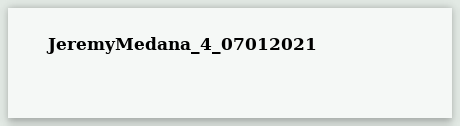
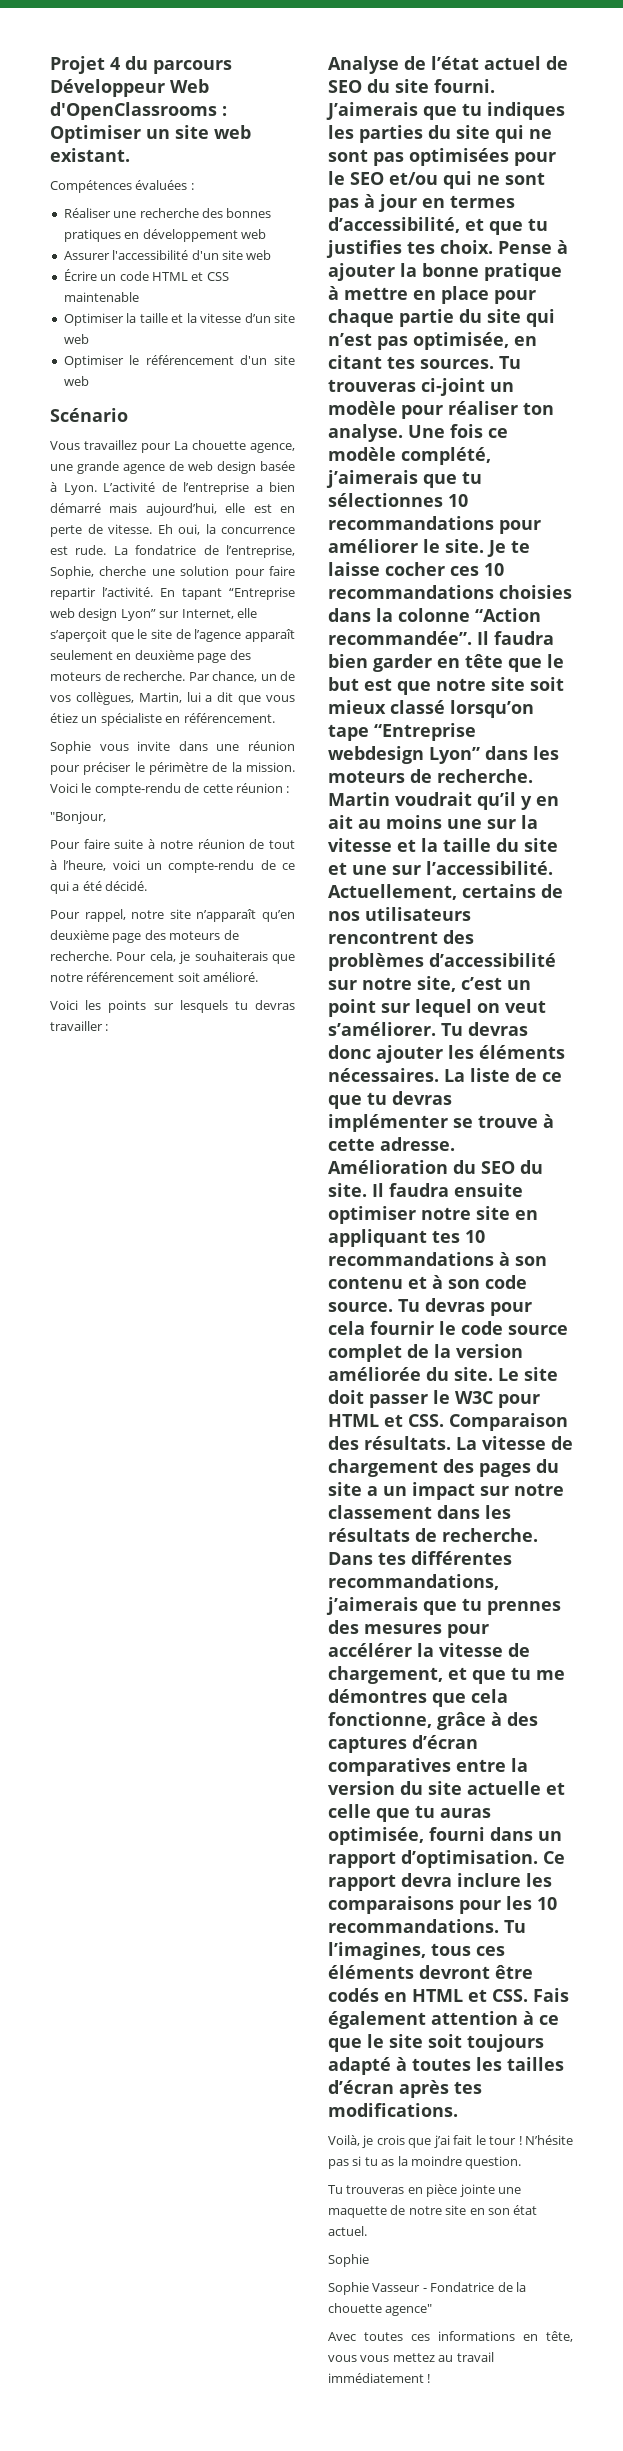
[46,37,317,54] JeremyMedana_4_07012021 -> [50,56,232,74] [50,79,209,97] [50,102,227,120] [50,125,251,143] [50,148,130,162] [50,180,194,193] [63,208,272,218] [63,229,266,242] [63,250,272,260] [63,269,229,281] [63,292,139,302] [63,313,295,326] [63,334,89,344] [63,355,295,368] [63,376,89,386] [50,408,128,422] [50,440,295,453] [50,461,295,474] [50,482,295,495] [50,503,295,516] [50,524,295,537] [50,545,295,558] [50,566,295,579] [50,587,295,600] [50,608,257,621] [50,629,295,642] [50,650,251,663] [50,671,295,682] [50,692,295,705] [50,713,275,726] [50,741,295,754] [50,762,295,775] [50,783,290,796] [50,811,106,824] [50,839,295,849] [50,860,295,873] [50,881,148,894] [50,909,295,922] [50,930,239,943] [50,951,295,964] [50,972,259,982] [50,1000,295,1013] [50,1021,109,1031] [328,56,568,74] [328,79,495,93] [326,102,565,120] [328,125,552,143] [328,148,556,166] [328,171,545,189] [328,194,515,212] [328,217,548,235] [326,240,568,258] [328,263,562,281] [328,286,536,304] [328,309,555,327] [328,332,537,350] [328,355,521,369] [328,378,514,396] [328,401,554,419] [328,424,508,442] [328,447,491,465] [326,470,482,488] [328,493,468,507] [328,516,541,534] [328,539,530,557] [328,562,504,576] [328,585,572,599] [328,608,541,622] [328,631,554,645] [328,654,564,672] [328,677,564,695] [328,700,534,718] [328,723,476,741] [328,746,559,764] [328,769,533,783] [328,792,559,810] [328,815,538,829] [328,838,558,852] [328,861,553,875] [328,884,563,900] [328,907,471,921] [328,930,474,944] [328,953,556,971] [328,976,531,992] [328,999,546,1017] [328,1022,528,1036] [328,1045,565,1063] [328,1068,562,1082] [328,1091,452,1109] [328,1114,554,1132] [328,1137,455,1151] [328,1160,543,1174] [328,1183,523,1197] [328,1206,538,1224] [328,1229,485,1247] [328,1252,547,1266] [328,1275,527,1289] [328,1298,532,1316] [328,1321,568,1335] [328,1344,523,1362] [328,1367,558,1381] [328,1390,540,1408] [328,1413,568,1431] [328,1436,573,1450] [328,1459,559,1477] [328,1482,564,1500] [328,1505,511,1519] [328,1528,538,1542] [328,1551,512,1565] [328,1574,499,1590] [326,1597,561,1615] [328,1620,489,1638] [328,1643,530,1657] [328,1666,565,1684] [328,1689,508,1707] [328,1712,538,1730] [328,1735,478,1753] [328,1758,528,1776] [328,1781,565,1795] [328,1804,491,1822] [328,1827,562,1845] [328,1850,565,1868] [328,1873,552,1891] [328,1896,557,1914] [328,1919,526,1933] [328,1942,505,1960] [328,1965,533,1979] [328,1988,569,2002] [328,2011,559,2029] [328,2034,544,2052] [328,2057,564,2075] [328,2080,482,2098] [328,2103,458,2117] [328,2135,573,2148] [328,2156,522,2169] [328,2184,521,2197] [328,2205,538,2218] [328,2226,367,2236] [328,2254,369,2267] [328,2282,526,2295] [328,2303,433,2316] [328,2331,573,2342] [328,2352,494,2362] [328,2373,431,2383] Projet 4 du parcours Développeur Web d'OpenClassrooms : Optimiser un site web existant. // Compétences évaluées : // Réaliser une recherche des bonnes pratiques en développement web // Assurer l'accessibilité d'un site web // Écrire un code HTML et CSS maintenable // Optimiser la taille et la vitesse d’un site web // Optimiser le référencement d'un site web // Scénario // Vous travaillez pour La chouette agence, une grande agence de web design basée à Lyon. L’activité de l’entreprise a bien démarré mais aujourd’hui, elle est en perte de vitesse. Eh oui, la concurrence est rude. La fondatrice de l’entreprise, Sophie, cherche une solution pour faire repartir l’activité. En tapant “Entreprise web design Lyon” sur Internet, elle s’aperçoit que le site de l’agence apparaît seulement en deuxième page des moteurs de recherche. Par chance, un de vos collègues, Martin, lui a dit que vous étiez un spécialiste en référencement. // Sophie vous invite dans une réunion pour préciser le périmètre de la mission. Voici le compte-rendu de cette réunion : // "Bonjour, // Pour faire suite à notre réunion de tout à l’heure, voici un compte-rendu de ce qui a été décidé. // Pour rappel, notre site n’apparaît qu’en deuxième page des moteurs de recherche. Pour cela, je souhaiterais que notre référencement soit amélioré. // Voici les points sur lesquels tu devras travailler : // Analyse de l’état actuel de SEO du site fourni. J’aimerais que tu indiques les parties du site qui ne sont pas optimisées pour le SEO et/ou qui ne sont pas à jour en termes d’accessibilité, et que tu justifies tes choix. Pense à ajouter la bonne pratique à mettre en place pour chaque partie du site qui n’est pas optimisée, en citant tes sources. Tu trouveras ci-joint un modèle pour réaliser ton analyse. Une fois ce modèle complété, j’aimerais que tu sélectionnes 10 recommandations pour améliorer le site. Je te laisse cocher ces 10 recommandations choisies dans la colonne “Action recommandée”. Il faudra bien garder en tête que le but est que notre site soit mieux classé lorsqu’on tape “Entreprise webdesign Lyon” dans les moteurs de recherche. Martin voudrait qu’il y en ait au moins une sur la vitesse et la taille du site et une sur l’accessibilité. Actuellement, certains de nos utilisateurs rencontrent des problèmes d’accessibilité sur notre site, c’est un point sur lequel on veut s’améliorer. Tu devras donc ajouter les éléments nécessaires. La liste de ce que tu devras implémenter se trouve à cette adresse. Amélioration du SEO du site. Il faudra ensuite optimiser notre site en appliquant tes 10 recommandations à son contenu et à son code source. Tu devras pour cela fournir le code source complet de la version améliorée du site. Le site doit passer le W3C pour HTML et CSS. Comparaison des résultats. La vitesse de chargement des pages du site a un impact sur notre classement dans les résultats de recherche. Dans tes différentes recommandations, j’aimerais que tu prennes des mesures pour accélérer la vitesse de chargement, et que tu me démontres que cela fonctionne, grâce à des captures d’écran comparatives entre la version du site actuelle et celle que tu auras optimisée, fourni dans un rapport d’optimisation. Ce rapport devra inclure les comparaisons pour les 10 recommandations. Tu l’imagines, tous ces éléments devront être codés en HTML et CSS. Fais également attention à ce que le site soit toujours adapté à toutes les tailles d’écran après tes modifications. // Voilà, je crois que j’ai fait le tour ! N’hésite pas si tu as la moindre question. // Tu trouveras en pièce jointe une maquette de notre site en son état actuel. // Sophie // Sophie Vasseur - Fondatrice de la chouette agence" // Avec toutes ces informations en tête, vous vous mettez au travail immédiatement !

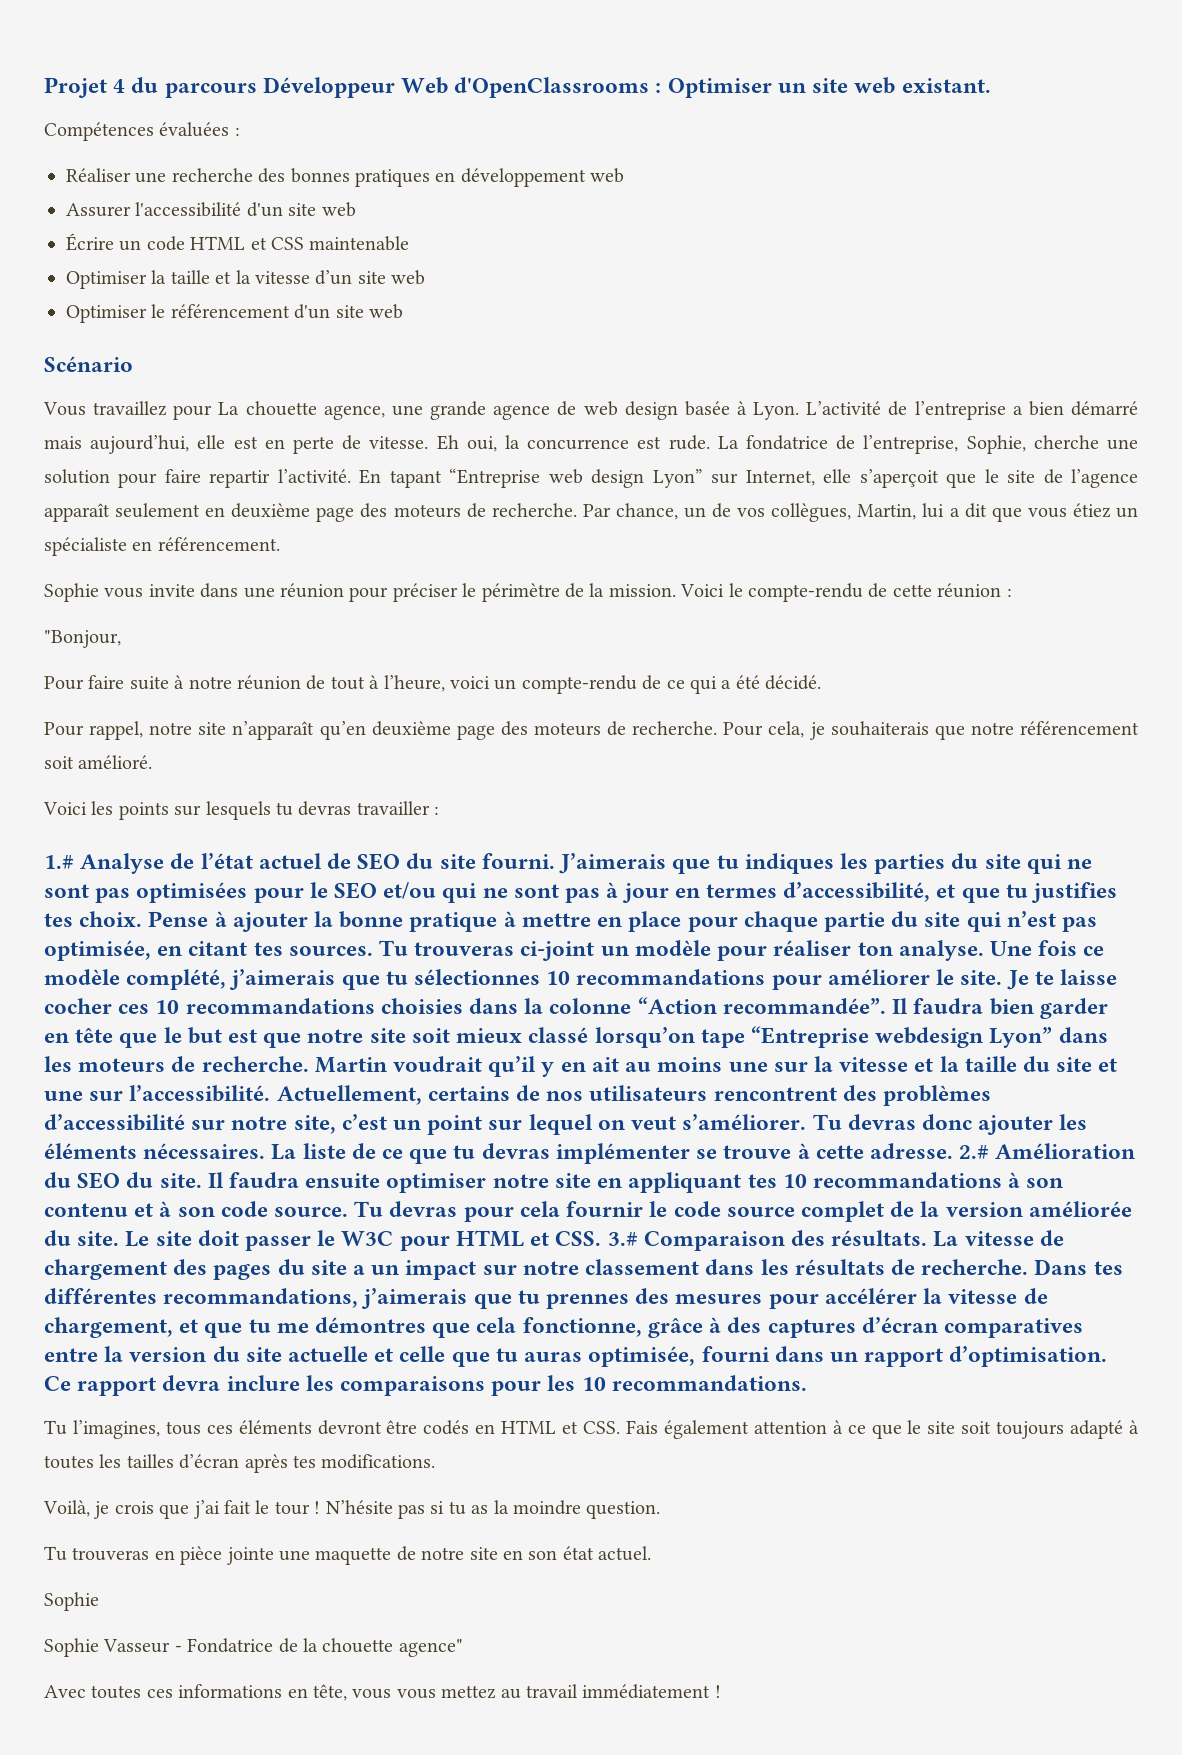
(109, 1027) none -> [44,855,74,869] 1.#
(455, 1144) none -> [959,1145,990,1159] 2.#
(444, 1420) none -> [607,1232,638,1246] 3.#
(499, 1926) none -> (807, 1383) //

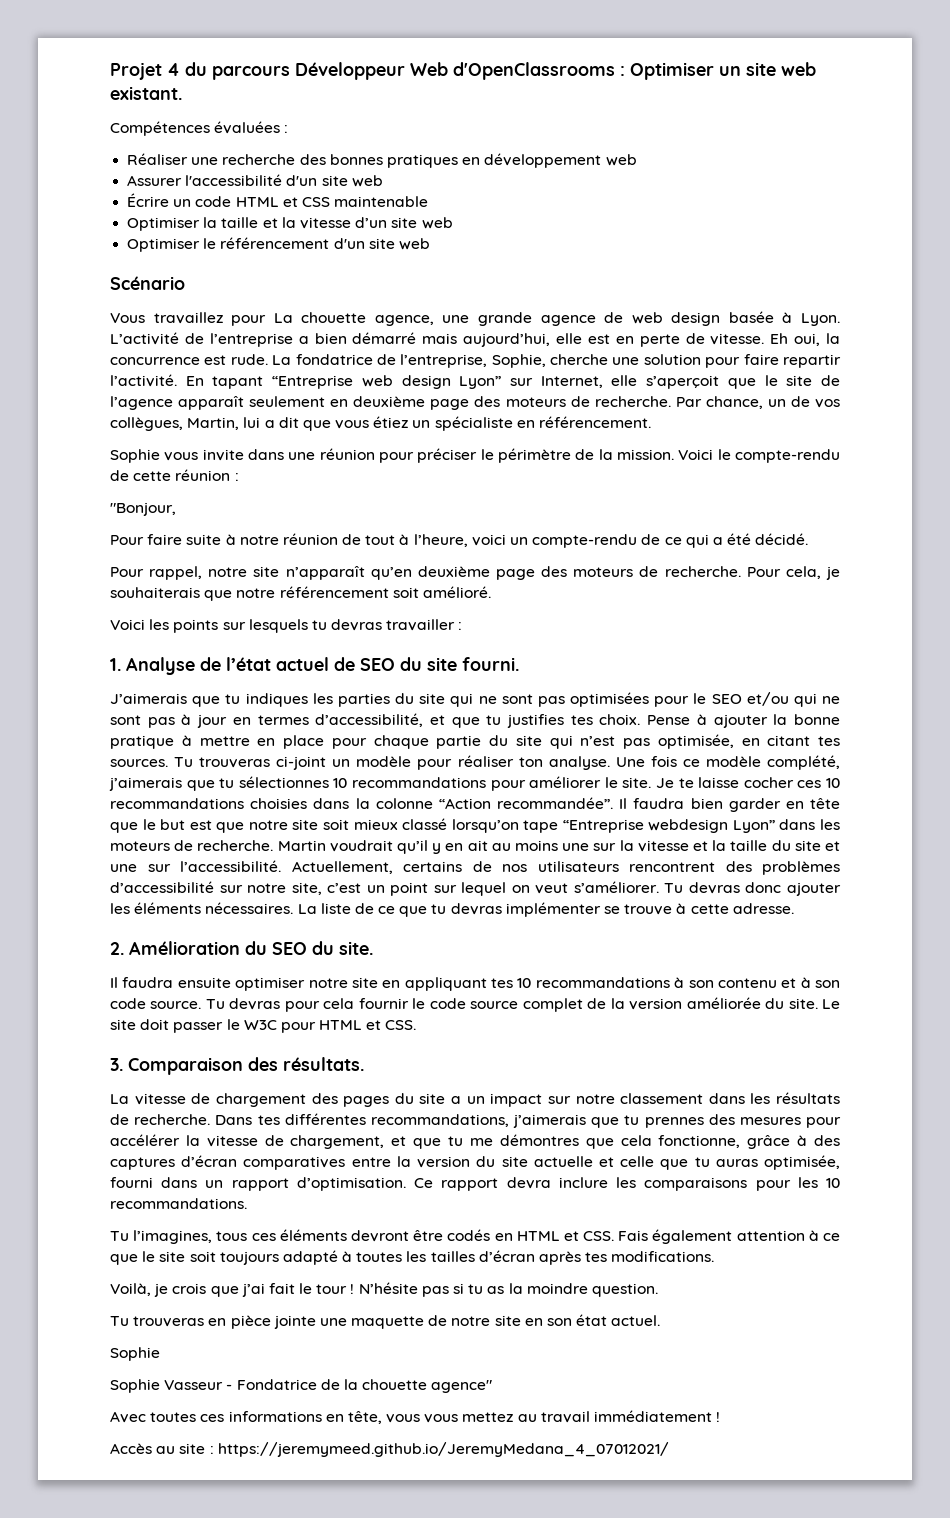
[44,855,74,869] 1.# -> [110,658,121,671] 1.
(555, 861) none -> (519, 664) //
[959,1145,990,1159] 2.# -> [110,942,124,955] // 2.
(202, 1180) none -> (373, 948) //
[607,1232,638,1246] 3.# -> [110,1058,123,1071] // 3.
(928, 1238) none -> (364, 1064) //
(721, 1691) none -> [110,1442,669,1457] // Accès au site : https://jeremymeed.github.io/JeremyMedana_4_07012021/

